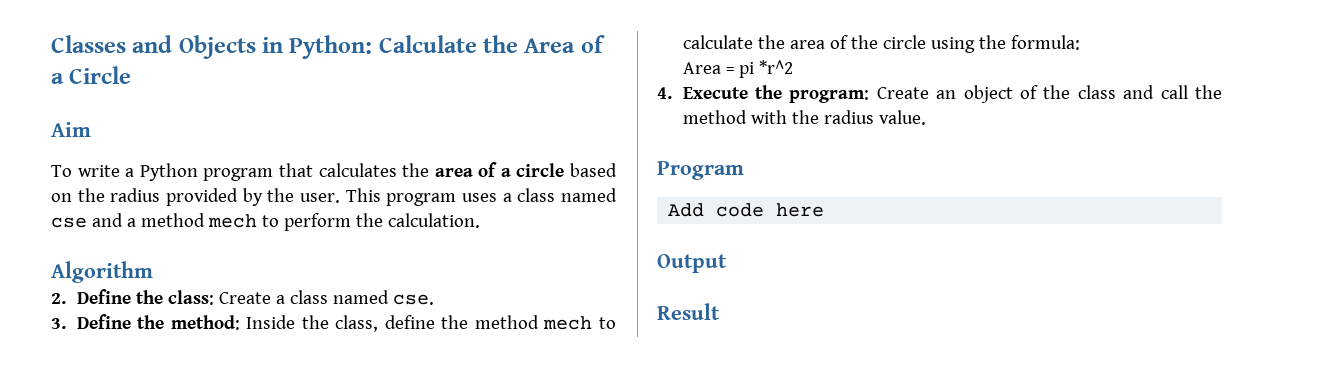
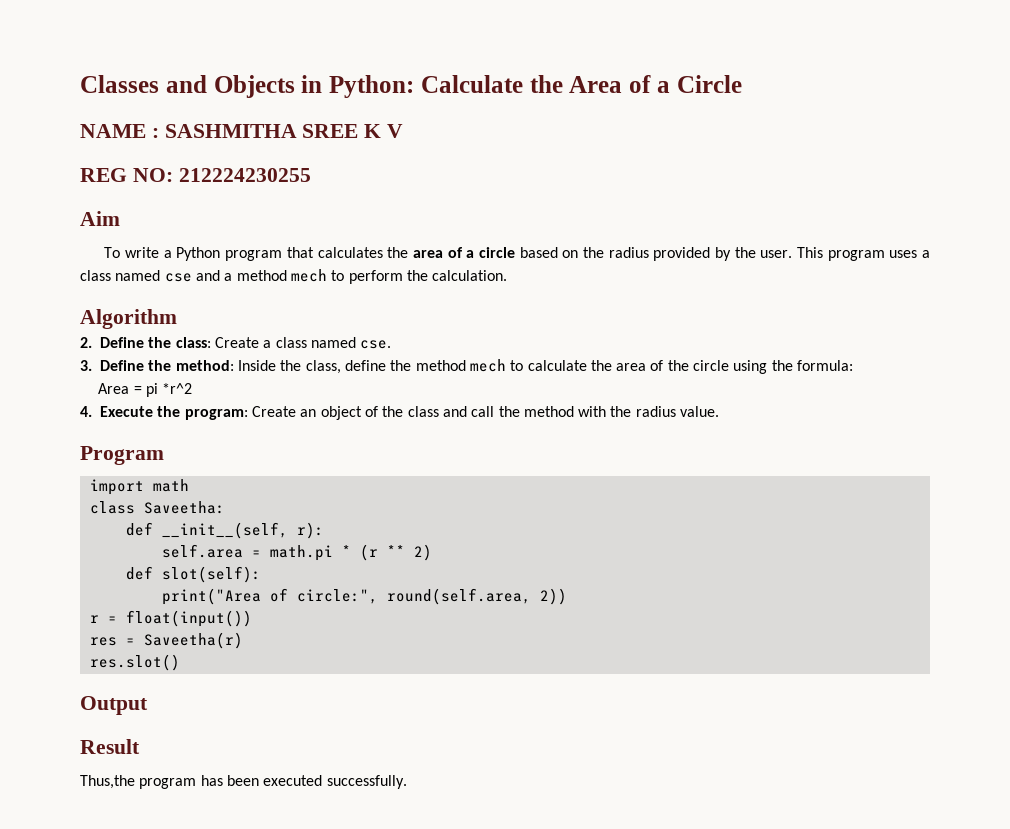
(132, 75) none -> [80,124,404,138] [80,168,311,182] // NAME : SASHMITHA SREE K V // REG NO: 212224230255
[668,203,825,217] [657,254,727,273] [657,303,720,320] Add code here // Output // Result -> [89,479,189,495] [89,501,225,514] [125,522,324,539] [161,544,432,561] [125,566,261,583] [161,588,567,605] [89,610,252,627] [89,632,243,649] [89,654,180,671] [80,696,148,715] [80,739,140,754] [80,775,407,789] import math // class Saveetha: // def __init__(self, r): // self.area = math.pi * (r ** 2) // def slot(self): // print("Area of circle:", round(self.area, 2)) // r = float(input()) // res = Saveetha(r) // res.slot() // Output // Result // Thus,the program has been executed successfully.

